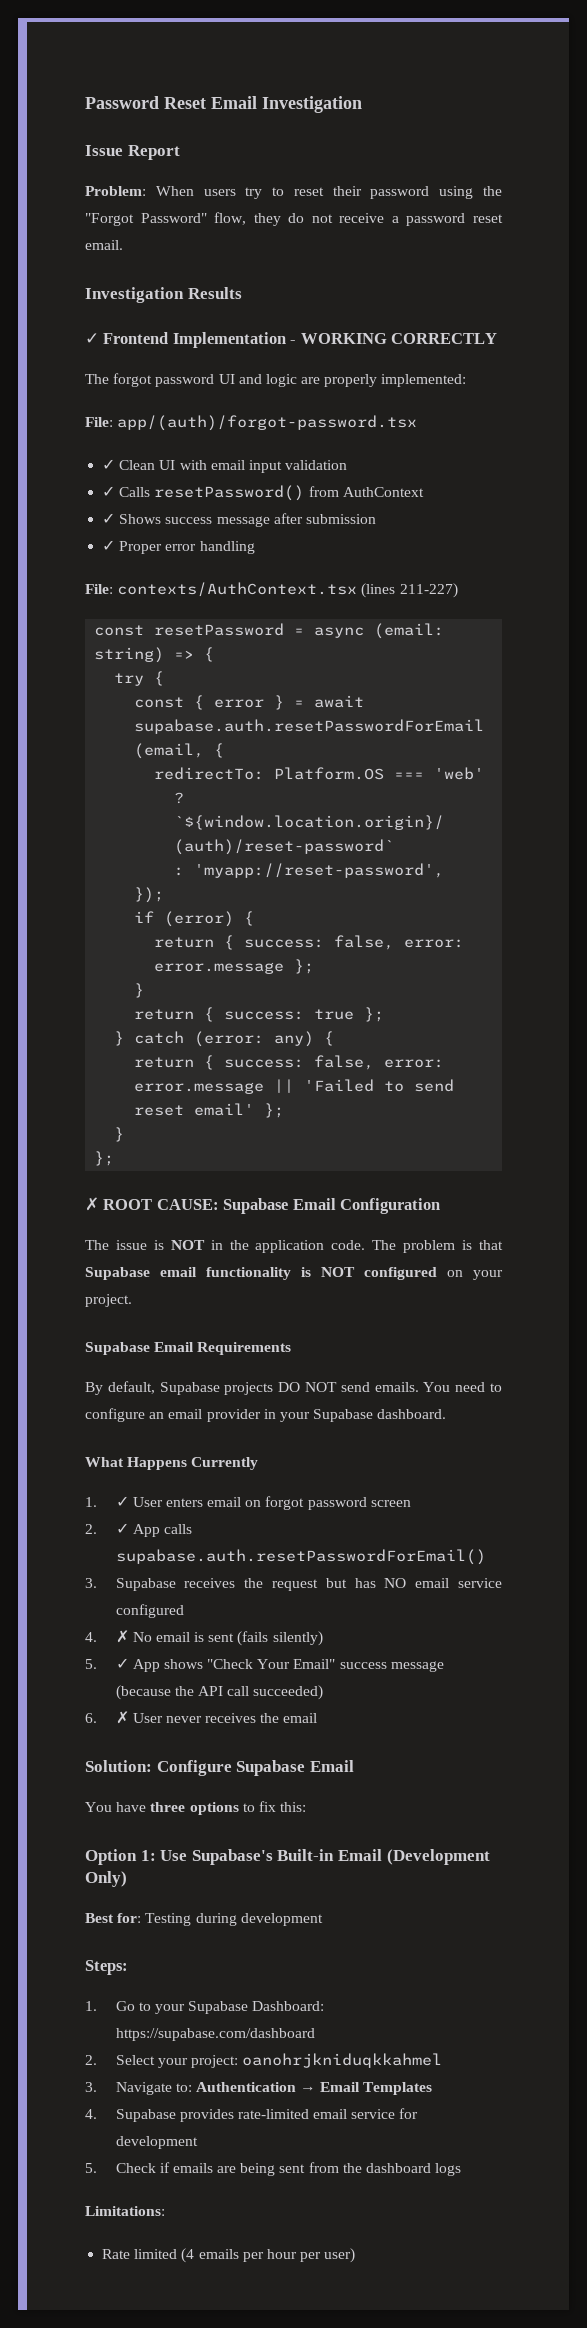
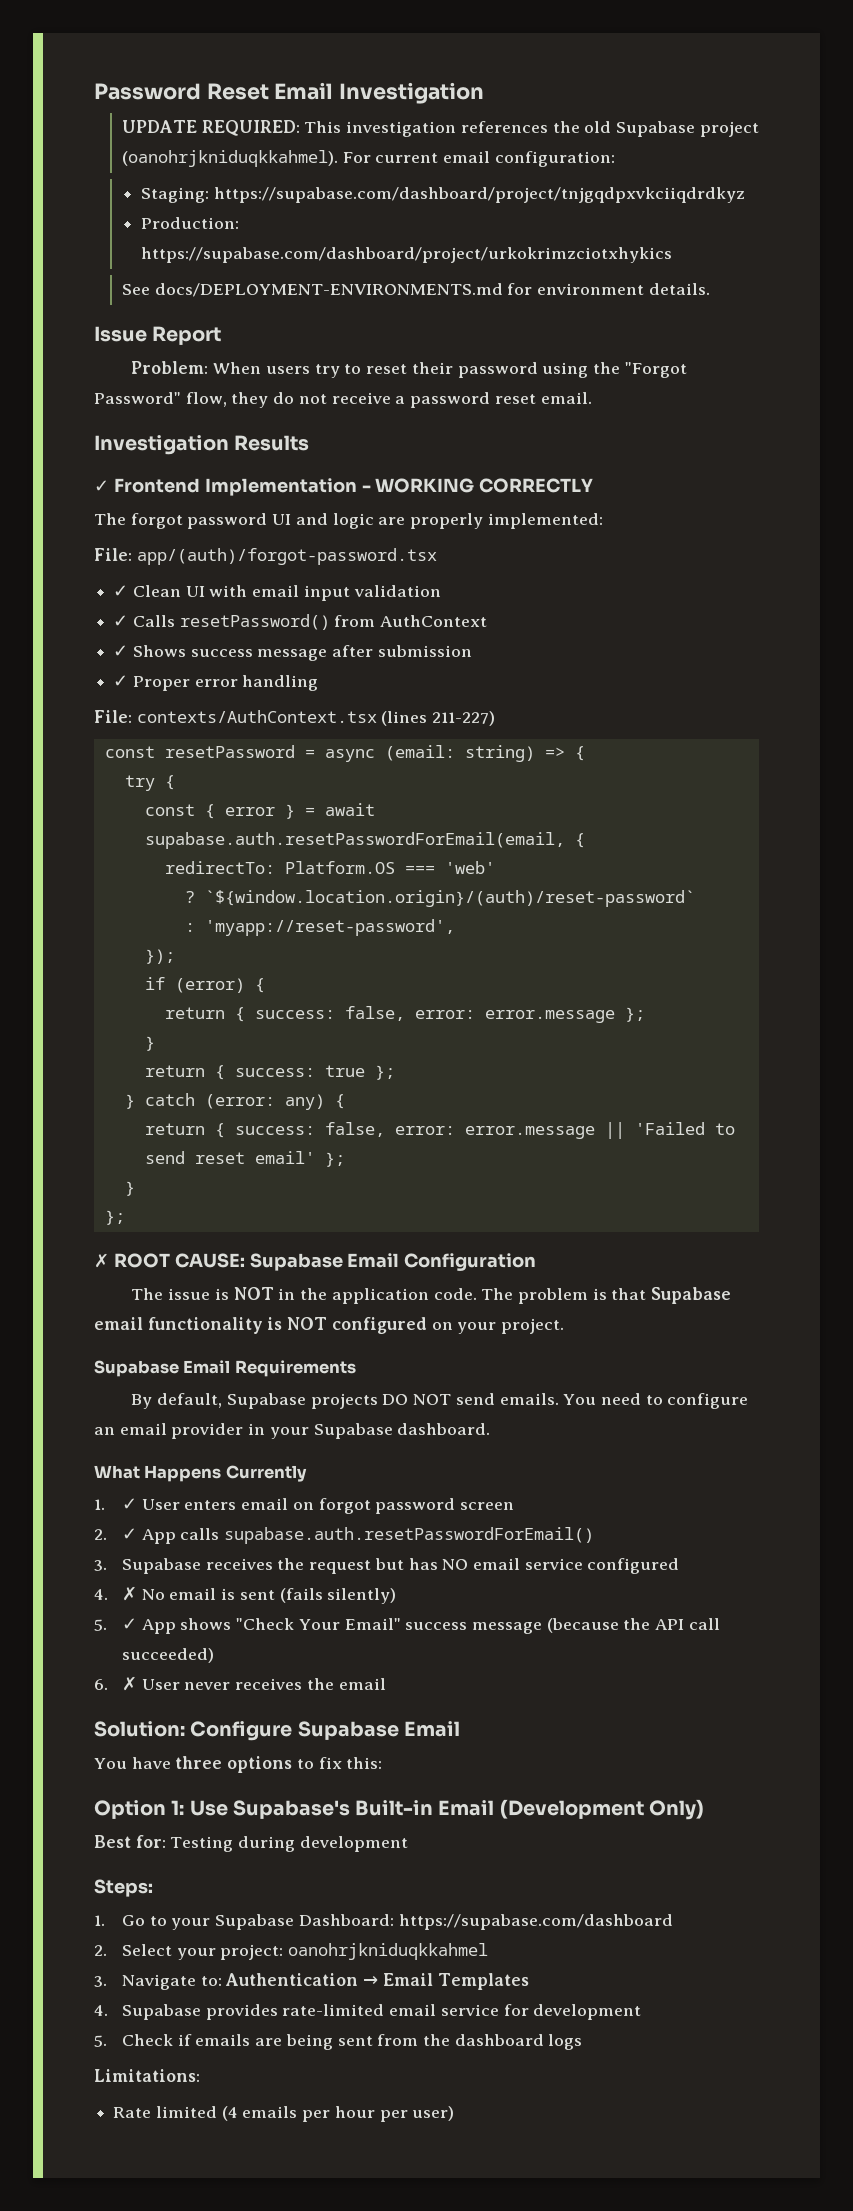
(362, 104) none -> [121,120,759,137] [121,150,615,167] [141,187,745,203] [141,217,240,229] [141,247,673,263] [121,283,710,297] // UPDATE REQUIRED: This investigation references the old Supabase project (oanohrjkniduqkkahmel). For current email configuration: // Staging: https://supabase.com/dashboard/project/tnjgqdpxvkciiqdrdkyz // Production: https://supabase.com/dashboard/project/urkokrimzciotxhykics // See docs/DEPLOYMENT-ENVIRONMENTS.md for environment details.

